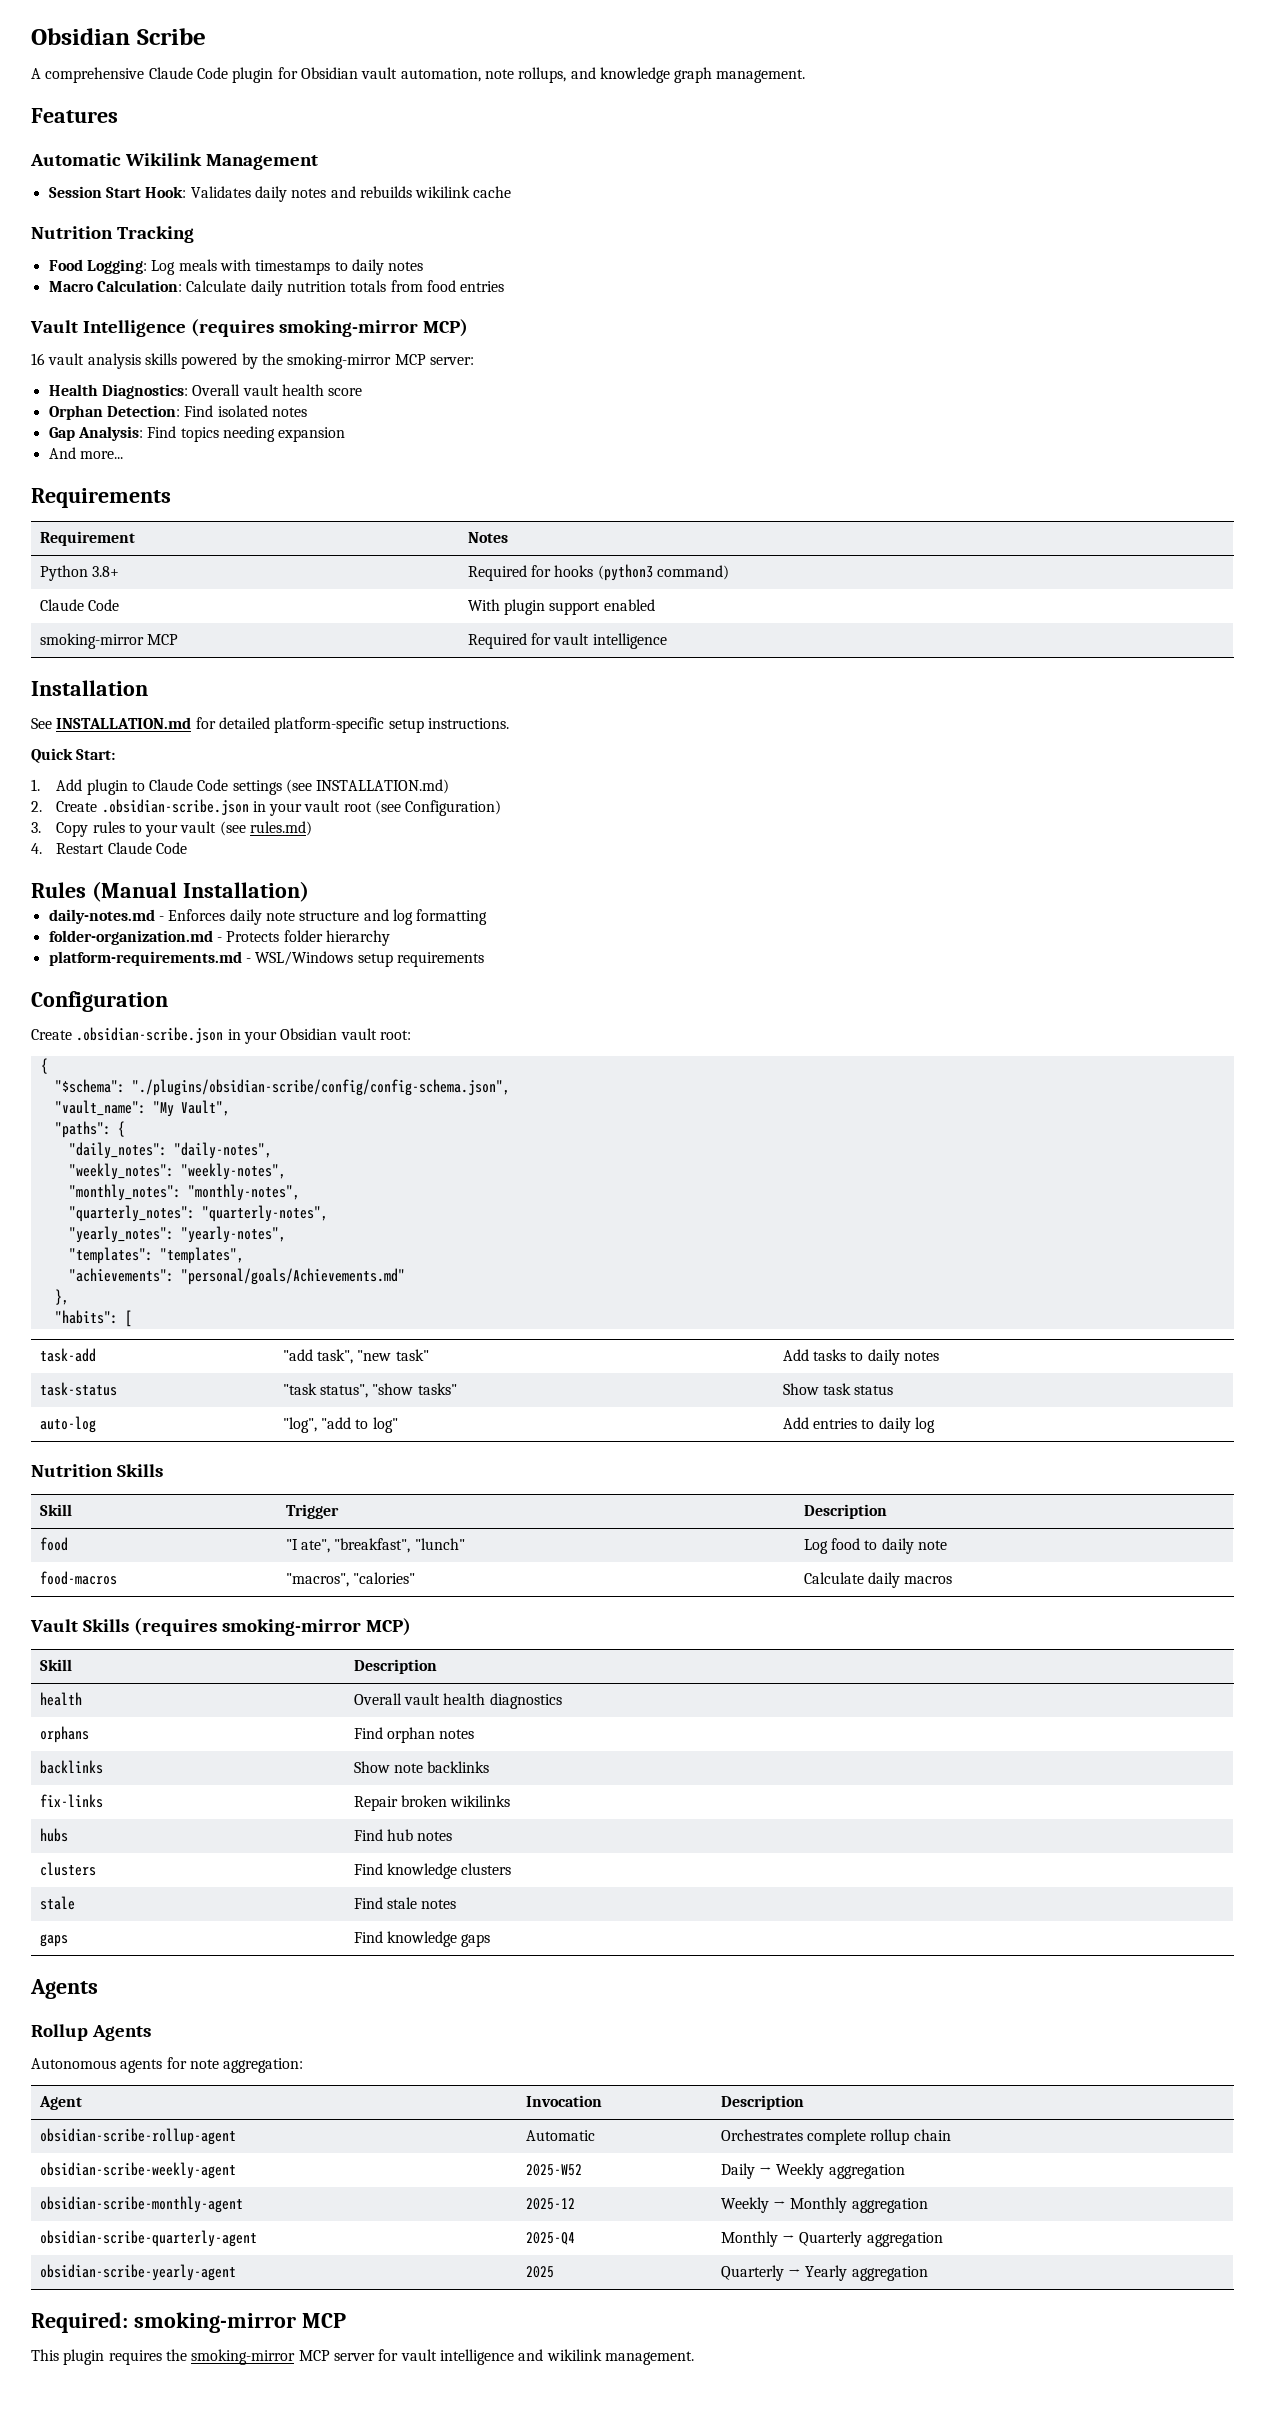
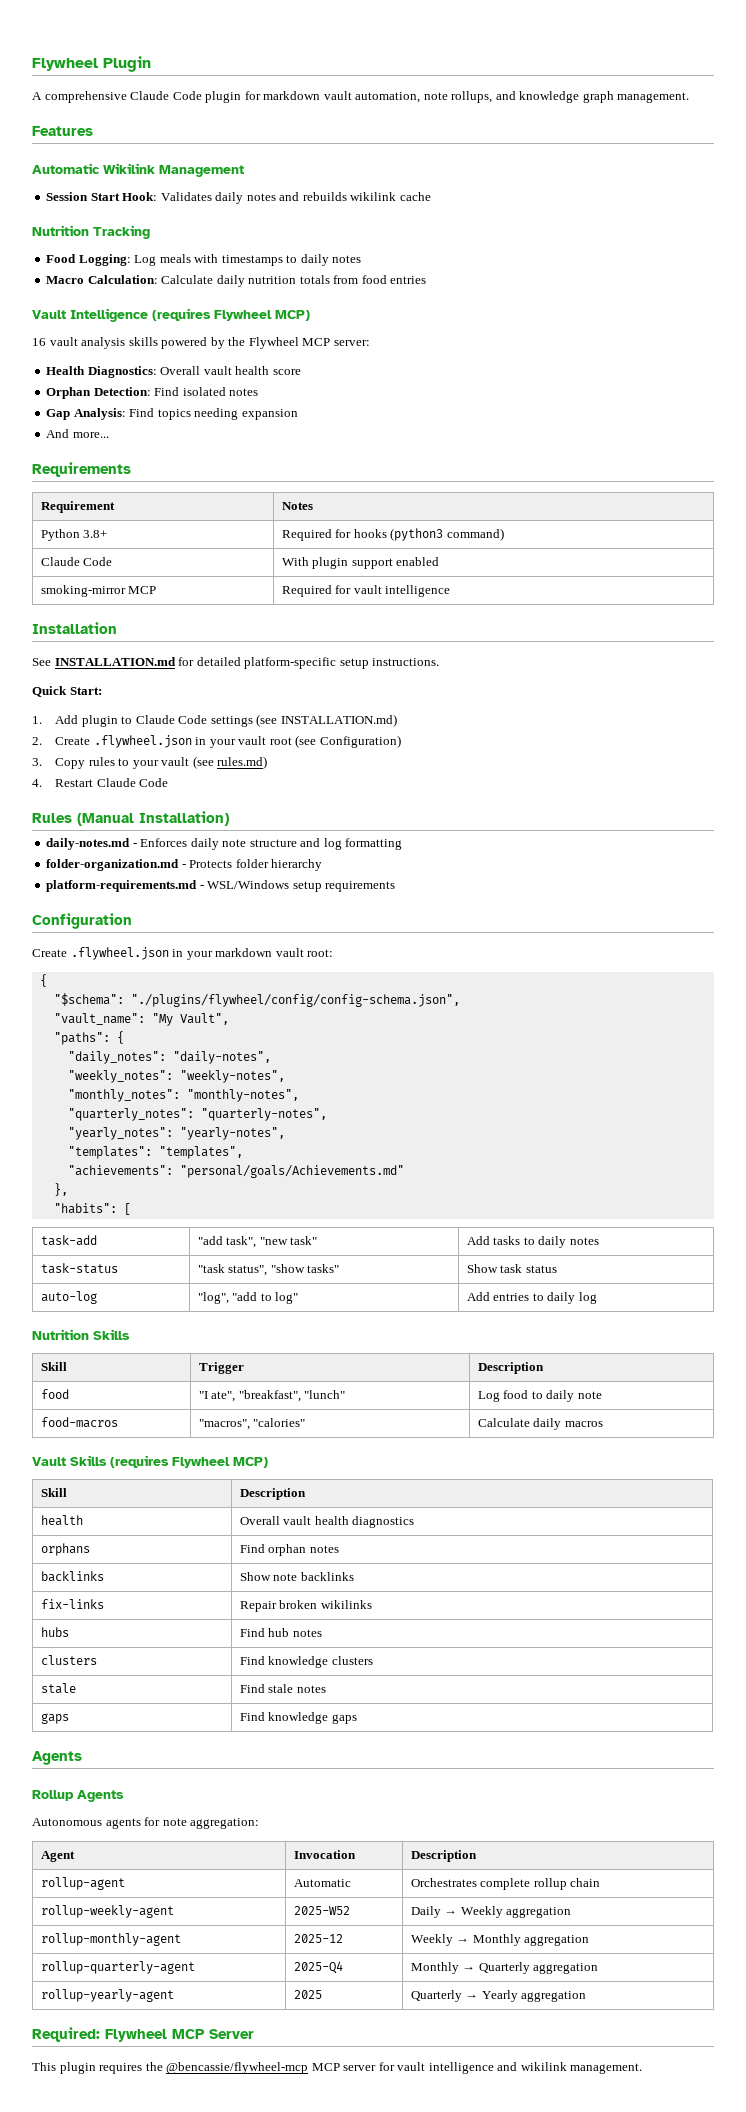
[31,28,206,45] Obsidian Scribe -> [32,56,151,72] Flywheel Plugin
[300,67,358,79] Obsidian -> [263,91,321,100] markdown
[278,320,418,337] smoking-mirror -> [214,310,272,321] Flywheel
[287,353,392,369] smoking-mirror -> [248,337,299,349] Flywheel
[101,799,249,815] .obsidian-scribe.json -> [93,735,192,748] .flywheel.json
[76,1027,338,1044] .obsidian-scribe.json in your Obsidian -> [70,947,273,960] .flywheel.json in your markdown
[131,1079,510,1096] "./plugins/obsidian-scribe/config/config-schema.json", -> [130,994,460,1007] "./plugins/flywheel/config/config-schema.json",
[221,1619,361,1636] smoking-mirror -> [172,1457,230,1468] Flywheel
[39,2128,236,2145] obsidian-scribe-rollup-agent -> [40,1877,125,1890] rollup-agent
[39,2162,236,2179] obsidian-scribe-weekly-agent -> [40,1905,174,1918] rollup-weekly-agent
[39,2196,243,2213] obsidian-scribe-monthly-agent -> [40,1933,181,1946] rollup-monthly-agent
[39,2230,257,2247] obsidian-scribe-quarterly-agent -> [40,1961,195,1974] rollup-quarterly-agent
[39,2264,236,2281] obsidian-scribe-yearly-agent -> [40,1989,174,2002] rollup-yearly-agent
[133,2312,346,2333] smoking-mirror MCP -> [105,2029,254,2042] Flywheel MCP Server
[191,2349,296,2365] smoking-mirror -> [166,2062,309,2074] @bencassie/flywheel-mcp

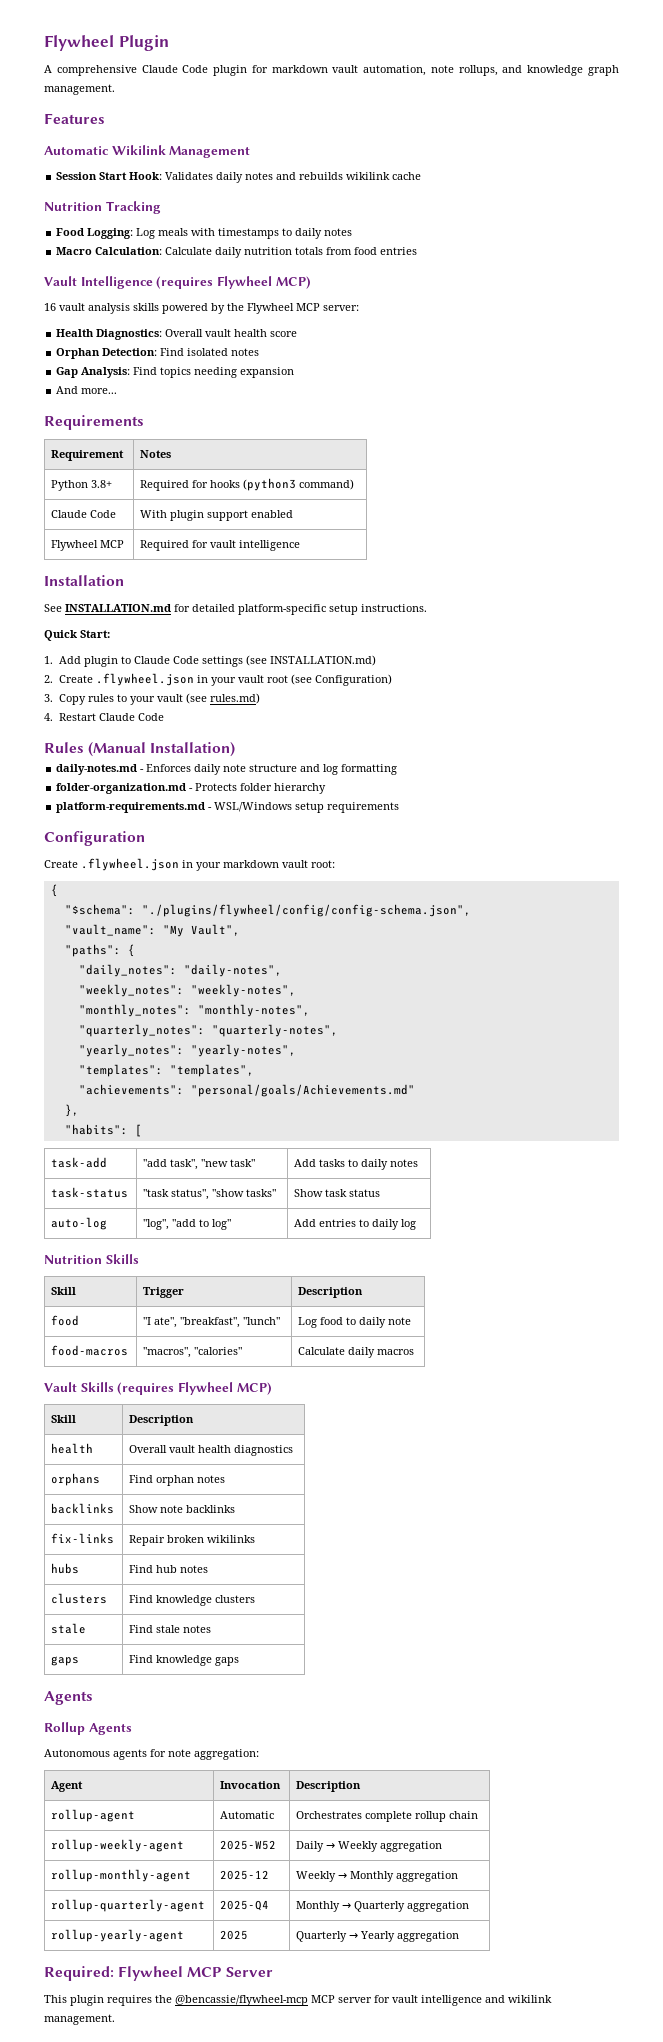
[40,585,126,597] smoking-mirror -> [51,540,99,551] Flywheel

